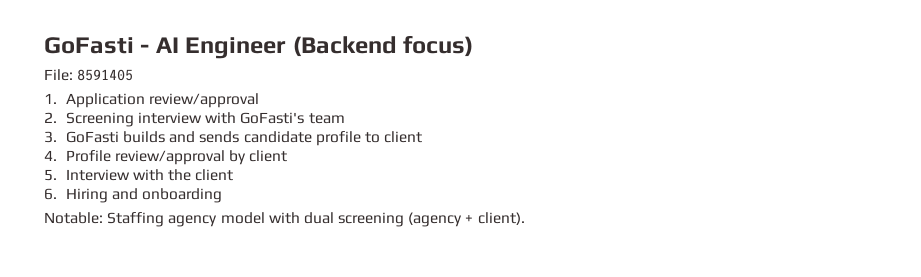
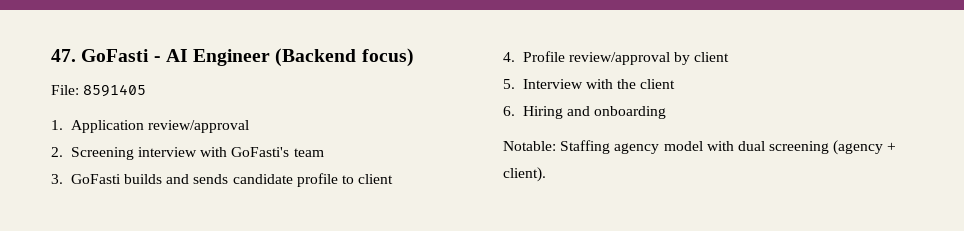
(44, 45) none -> [51,49,76,62] 47.

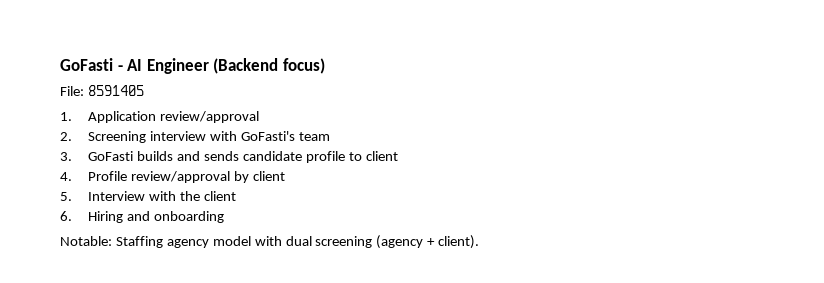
[51,49,76,62] 47. -> (60, 64) none

